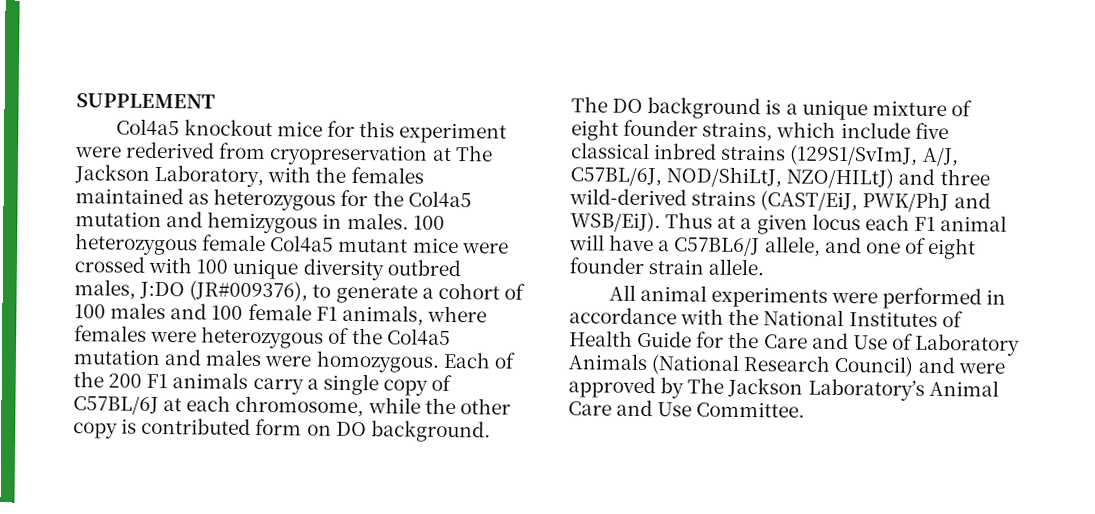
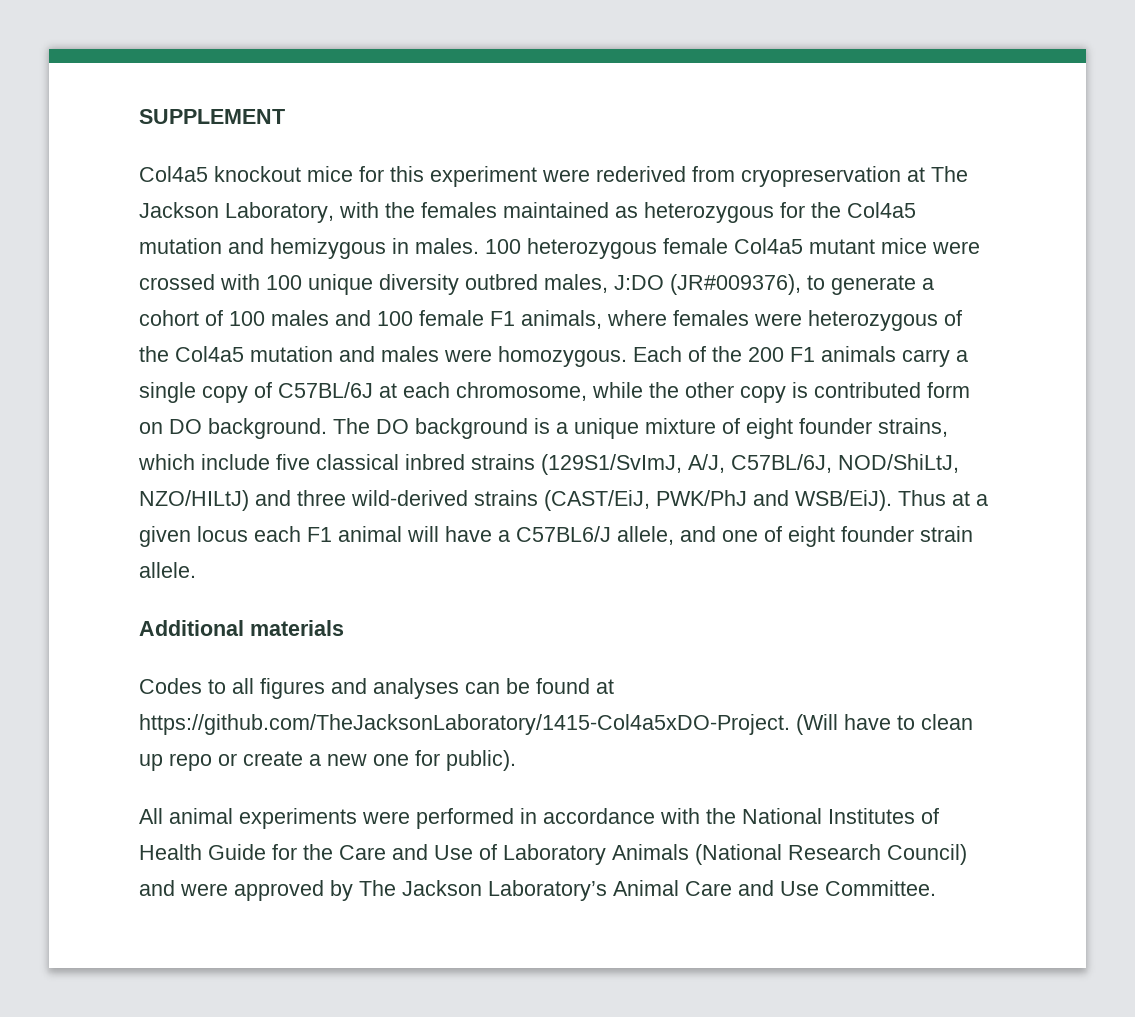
(765, 267) none -> [139,620,344,636] [139,678,614,699] [139,714,973,735] [139,750,516,771] // Additional materials // Codes to all figures and analyses can be found at https://github.com/TheJacksonLaboratory/1415-Col4a5xDO-Project. (Will have to clean up repo or create a new one for public).

